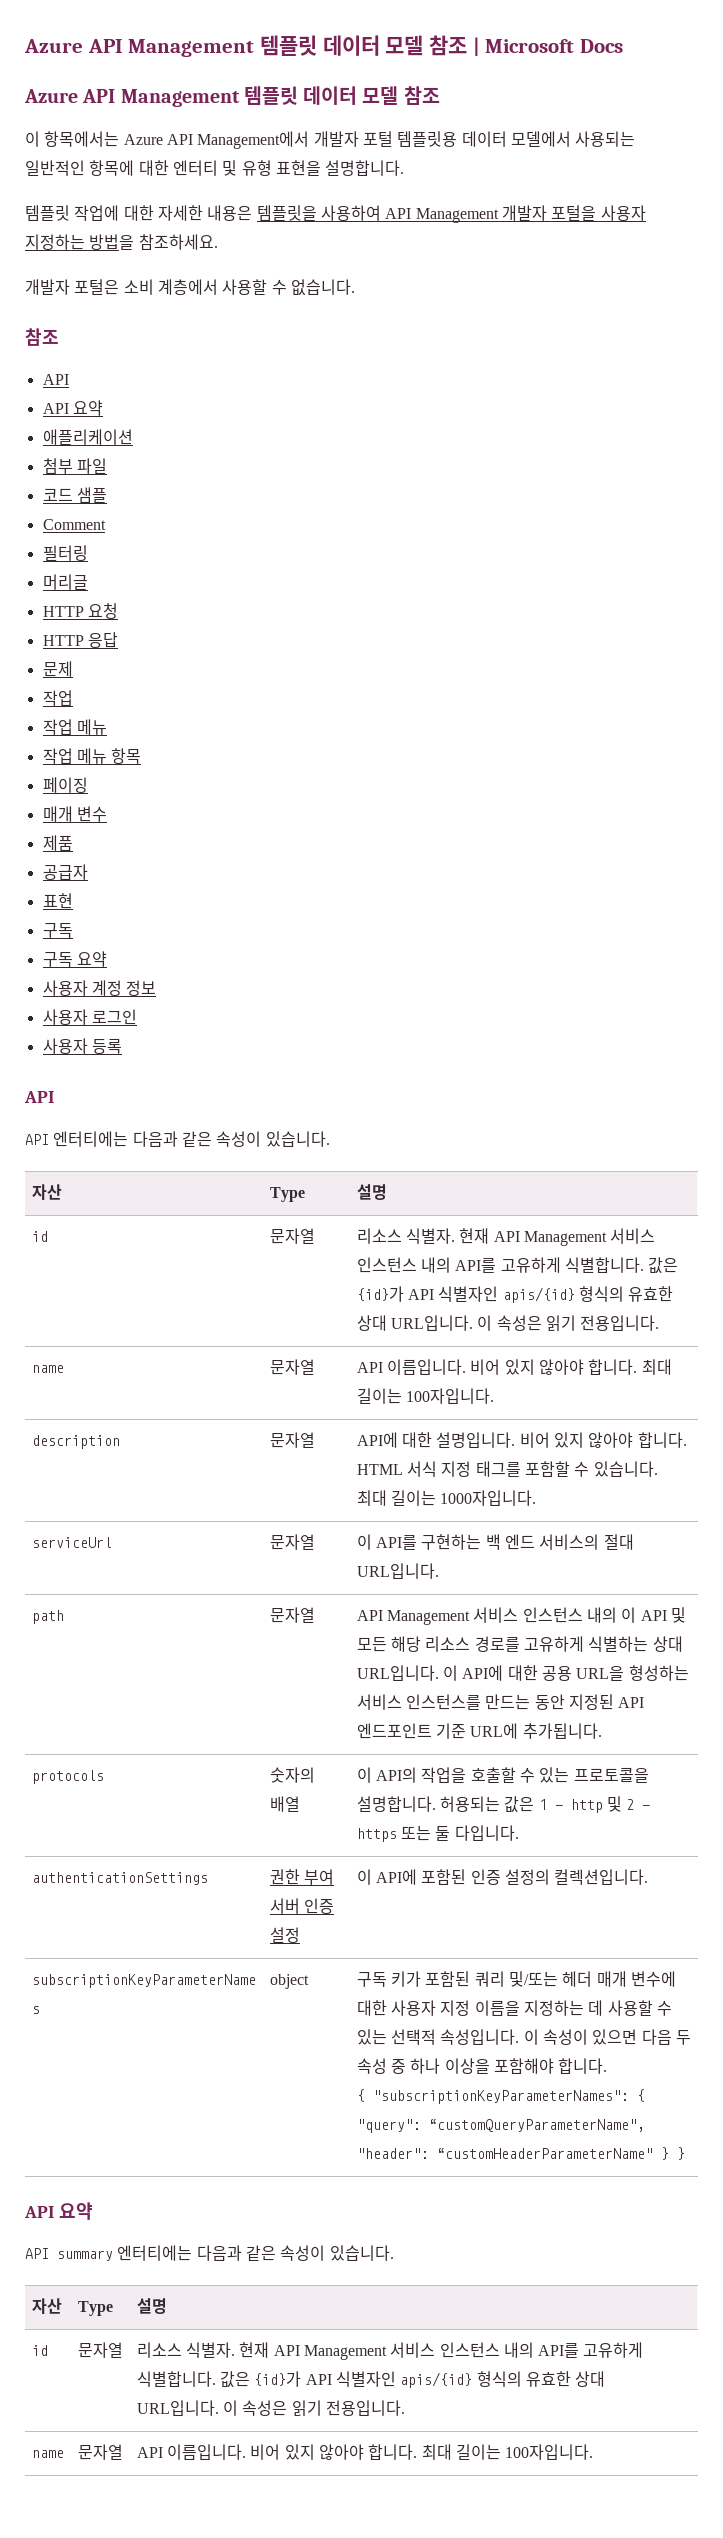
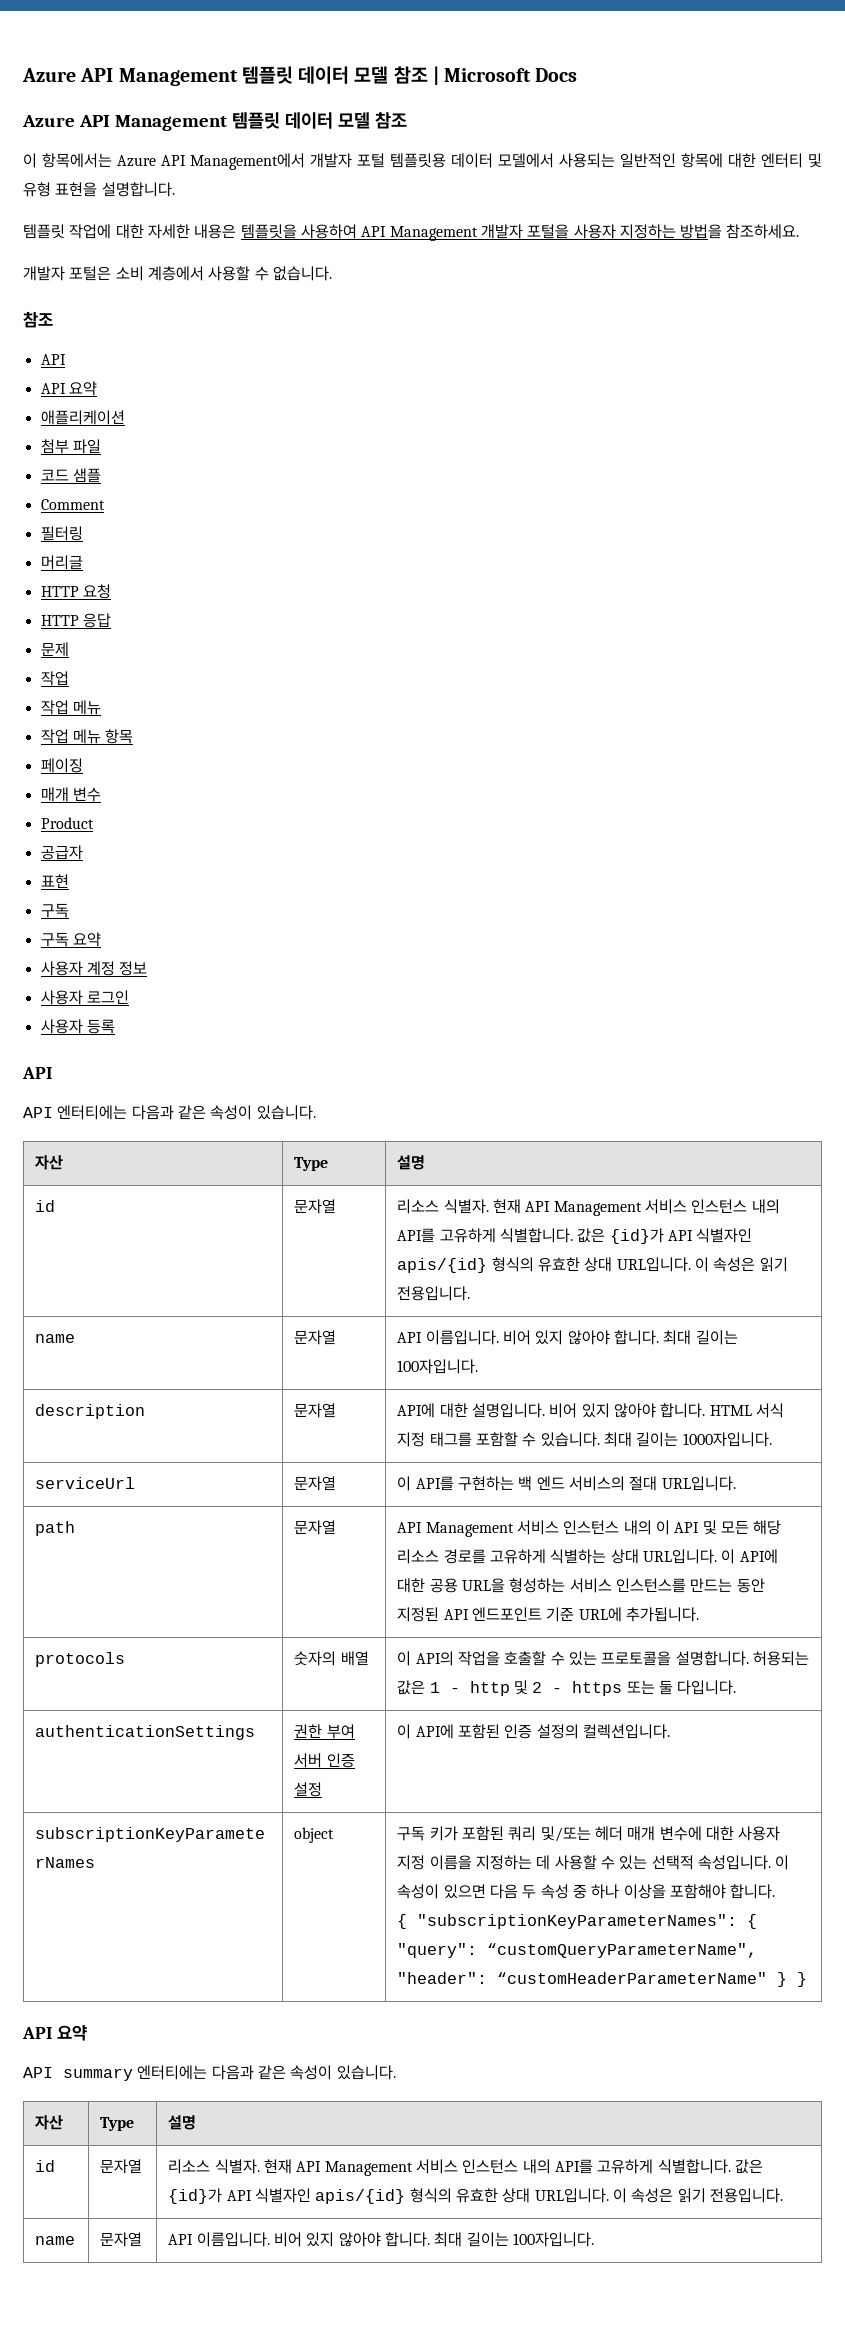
[42,835,73,851] 제품 -> [40,817,94,829] Product

